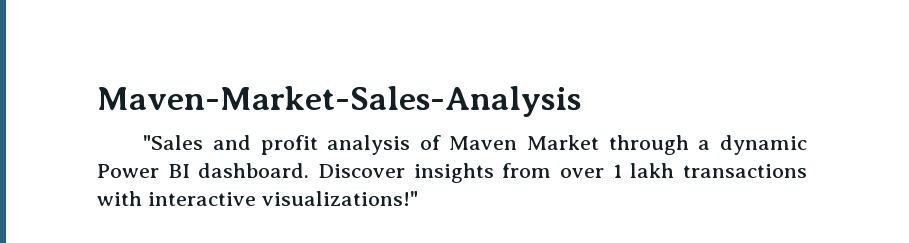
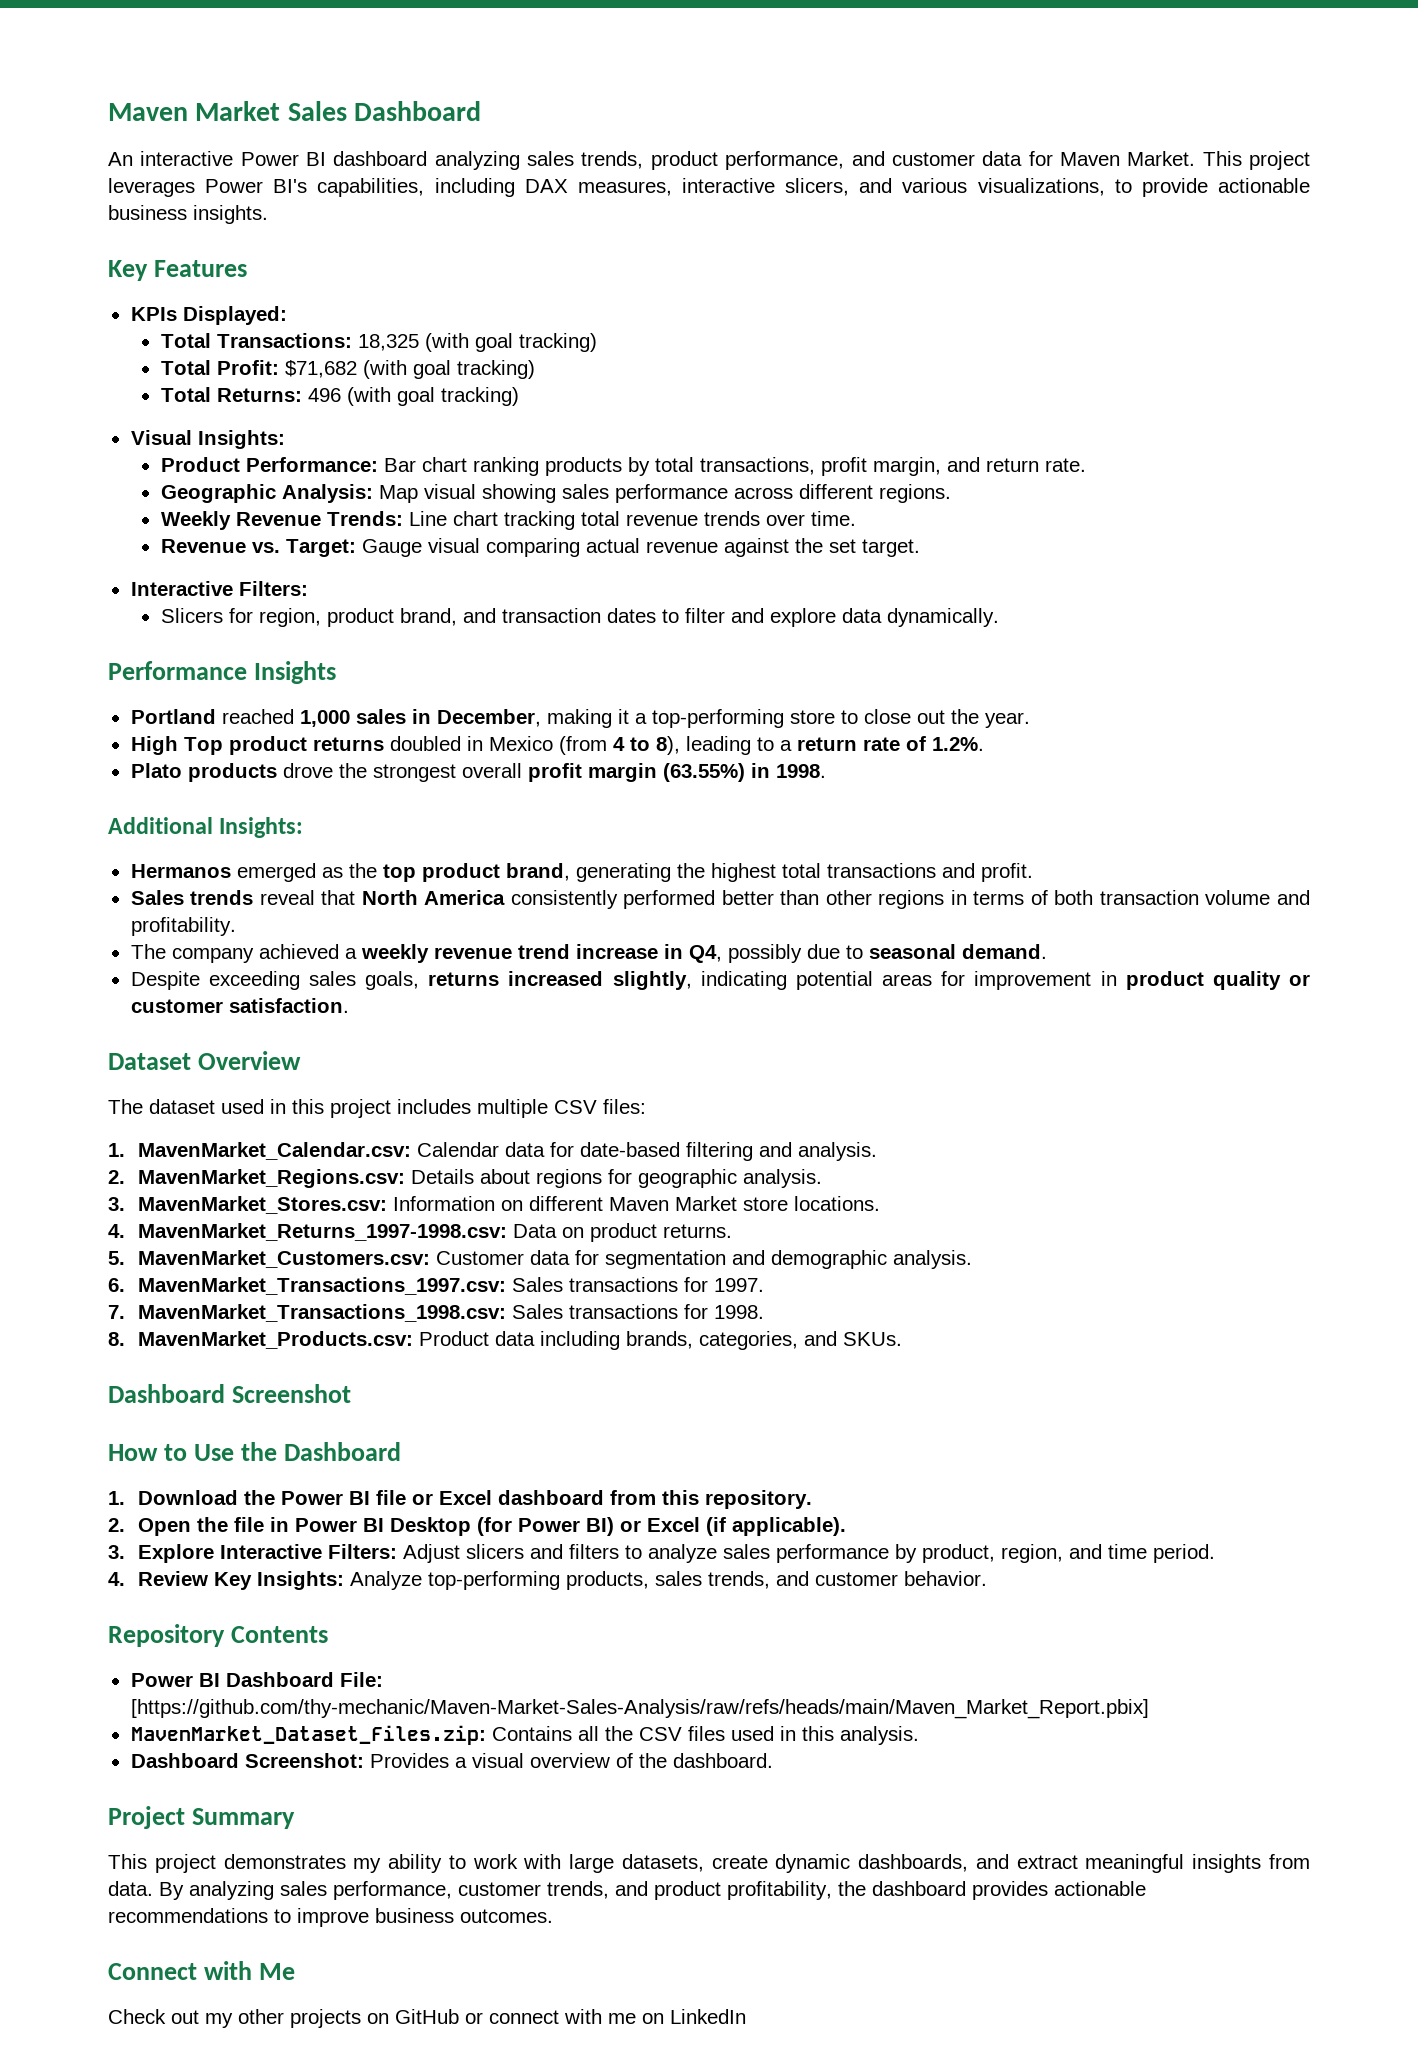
[97,86,581,117] [143,135,807,155] [97,163,807,183] [97,191,418,206] Maven-Market-Sales-Analysis // "Sales and profit analysis of Maven Market through a dynamic Power BI dashboard. Discover insights from over 1 lakh transactions with interactive visualizations!" -> [108,101,482,121] [108,151,1310,170] [108,178,1310,197] [108,205,268,224] [108,260,247,281] [130,306,287,325] [160,333,597,352] [160,360,535,379] [160,387,519,406] [130,430,285,449] [160,457,1086,476] [160,484,951,503] [160,511,856,530] [160,538,920,557] [130,581,308,596] [160,608,999,627] [108,661,336,684] [130,709,1030,728] [130,736,984,755] [130,763,826,782] [108,817,304,838] [130,863,1033,882] [130,890,1310,909] [130,917,236,936] [130,944,1047,963] [130,971,1310,990] [130,998,349,1013] [108,1051,301,1070] [108,1099,646,1118] [108,1142,877,1161] [108,1169,822,1188] [108,1196,880,1214] [108,1223,732,1242] [108,1250,972,1269] [108,1277,764,1295] [108,1304,764,1322] [108,1331,902,1350] [108,1384,351,1403] [108,1442,401,1461] [108,1490,812,1509] [108,1517,846,1536] [108,1544,1215,1563] [108,1571,987,1590] [108,1624,328,1647] [130,1672,383,1687] [130,1699,1149,1719] [130,1725,919,1745] [130,1753,773,1768] [108,1806,295,1829] [108,1854,1310,1873] [108,1881,1146,1900] [108,1908,553,1927] [108,1961,295,1980] [108,2009,746,2028] Maven Market Sales Dashboard // An interactive Power BI dashboard analyzing sales trends, product performance, and customer data for Maven Market. This project leverages Power BI's capabilities, including DAX measures, interactive slicers, and various visualizations, to provide actionable business insights. // Key Features // KPIs Displayed: // Total Transactions: 18,325 (with goal tracking) // Total Profit: $71,682 (with goal tracking) // Total Returns: 496 (with goal tracking) // Visual Insights: // Product Performance: Bar chart ranking products by total transactions, profit margin, and return rate. // Geographic Analysis: Map visual showing sales performance across different regions. // Weekly Revenue Trends: Line chart tracking total revenue trends over time. // Revenue vs. Target: Gauge visual comparing actual revenue against the set target. // Interactive Filters: // Slicers for region, product brand, and transaction dates to filter and explore data dynamically. // Performance Insights // Portland reached 1,000 sales in December, making it a top-performing store to close out the year. // High Top product returns doubled in Mexico (from 4 to 8), leading to a return rate of 1.2%. // Plato products drove the strongest overall profit margin (63.55%) in 1998. // Additional Insights: // Hermanos emerged as the top product brand, generating the highest total transactions and profit. // Sales trends reveal that North America consistently performed better than other regions in terms of both transaction volume and profitability. // The company achieved a weekly revenue trend increase in Q4, possibly due to seasonal demand. // Despite exceeding sales goals, returns increased slightly, indicating potential areas for improvement in product quality or customer satisfaction. // Dataset Overview // The dataset used in this project includes multiple CSV files: // 1. MavenMarket_Calendar.csv: Calendar data for date-based filtering and analysis. // 2. MavenMarket_Regions.csv: Details about regions for geographic analysis. // 3. MavenMarket_Stores.csv: Information on different Maven Market store locations. // 4. MavenMarket_Returns_1997-1998.csv: Data on product returns. // 5. MavenMarket_Customers.csv: Customer data for segmentation and demographic analysis. // 6. MavenMarket_Transactions_1997.csv: Sales transactions for 1997. // 7. MavenMarket_Transactions_1998.csv: Sales transactions for 1998. // 8. MavenMarket_Products.csv: Product data including brands, categories, and SKUs. // Dashboard Screenshot // How to Use the Dashboard // 1. Download the Power BI file or Excel dashboard from this repository. // 2. Open the file in Power BI Desktop (for Power BI) or Excel (if applicable). // 3. Explore Interactive Filters: Adjust slicers and filters to analyze sales performance by product, region, and time period. // 4. Review Key Insights: Analyze top-performing products, sales trends, and customer behavior. // Repository Contents // Power BI Dashboard File: [https://github.com/thy-mechanic/Maven-Market-Sales-Analysis/raw/refs/heads/main/Maven_Market_Report.pbix] // MavenMarket_Dataset_Files.zip: Contains all the CSV files used in this analysis. // Dashboard Screenshot: Provides a visual overview of the dashboard. // Project Summary // This project demonstrates my ability to work with large datasets, create dynamic dashboards, and extract meaningful insights from data. By analyzing sales performance, customer trends, and product profitability, the dashboard provides actionable recommendations to improve business outcomes. // Connect with Me // Check out my other projects on GitHub or connect with me on LinkedIn

